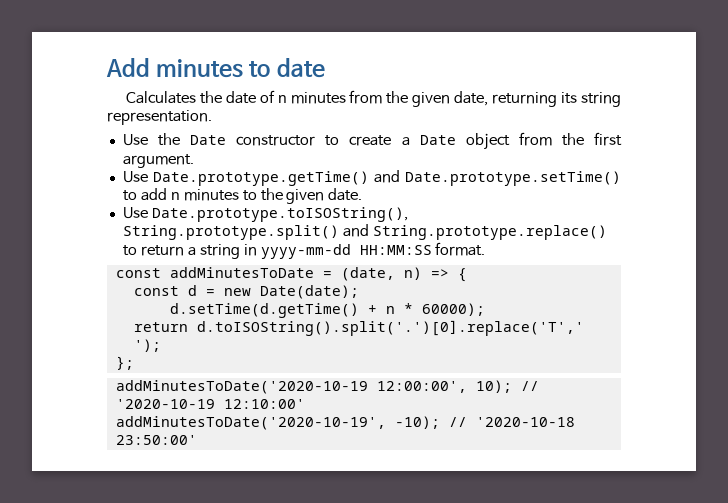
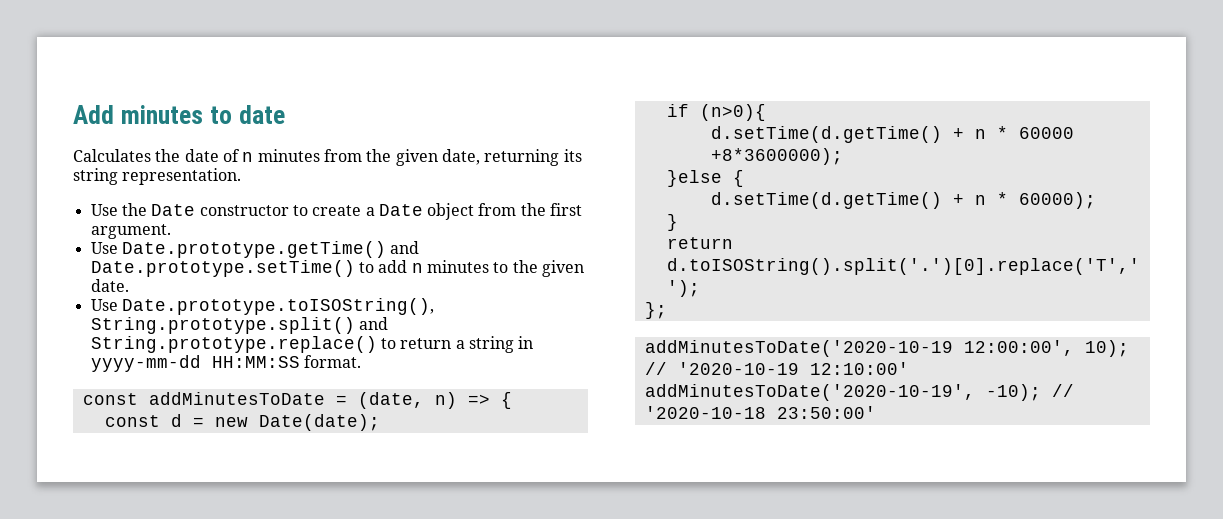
(359, 292) none -> [666,104,766,121] [710,126,1074,143] [710,148,843,165] [666,170,744,187] // if (n>0){ // d.setTime(d.getTime() + n * 60000 +8*3600000); // }else {
(485, 309) none -> [666,214,678,231] // }

